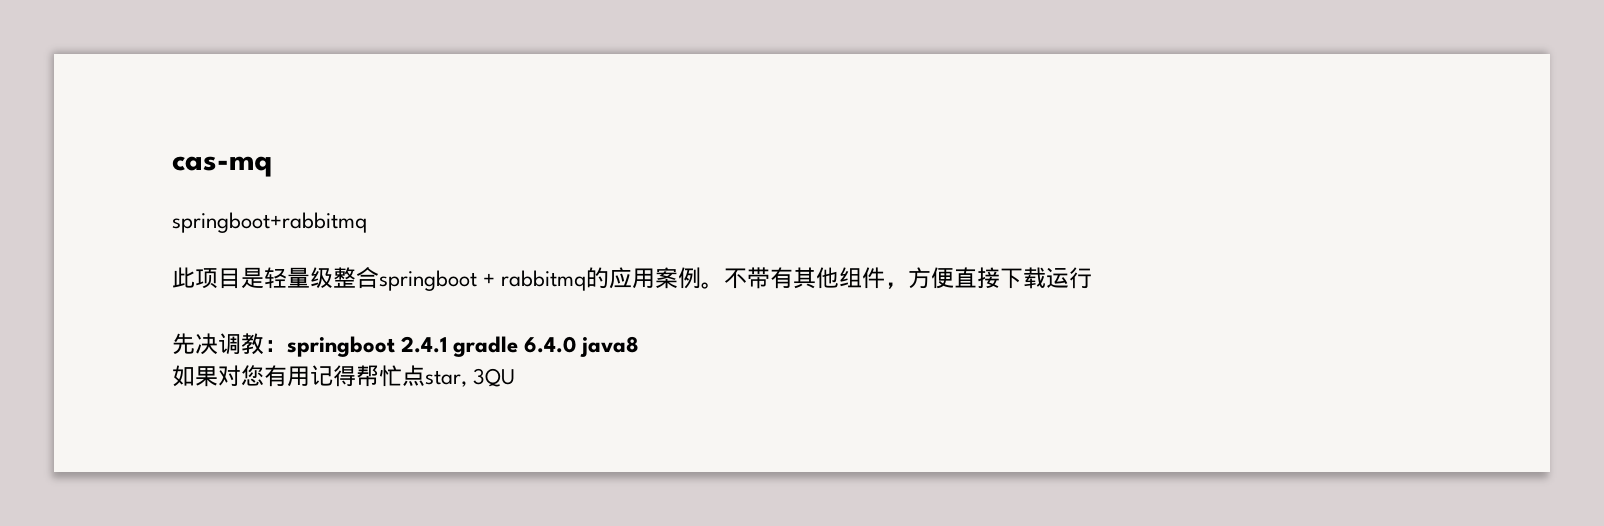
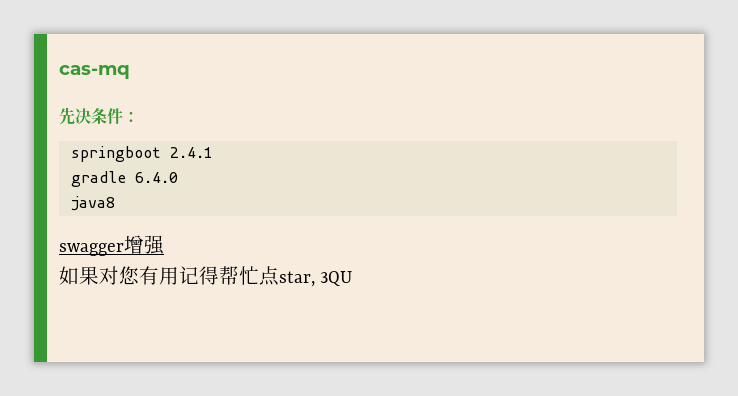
[172,212,367,233] [172,267,1093,291] // springboot+rabbitmq // 此项目是轻量级整合springboot + rabbitmq的应用案例。不带有其他组件，方便直接下载运行 -> (130, 72) none
[218,333,264,355] 调教 -> [91,108,123,124] 条件
(287, 346) none -> (139, 116) //
(448, 344) none -> (213, 152) //
(577, 344) none -> (178, 177) //
(640, 346) none -> [59,235,165,256] // swagger增强

